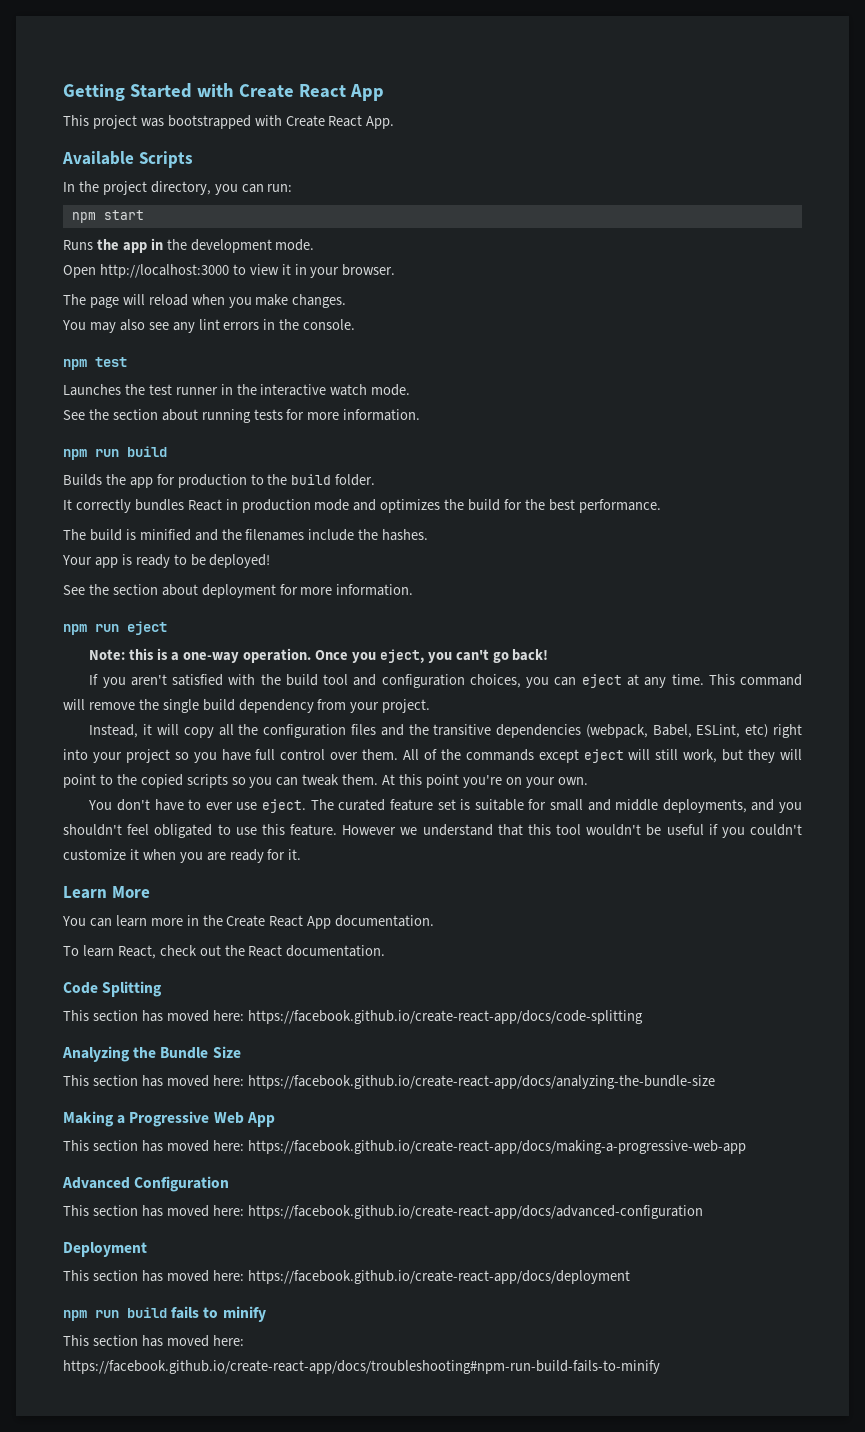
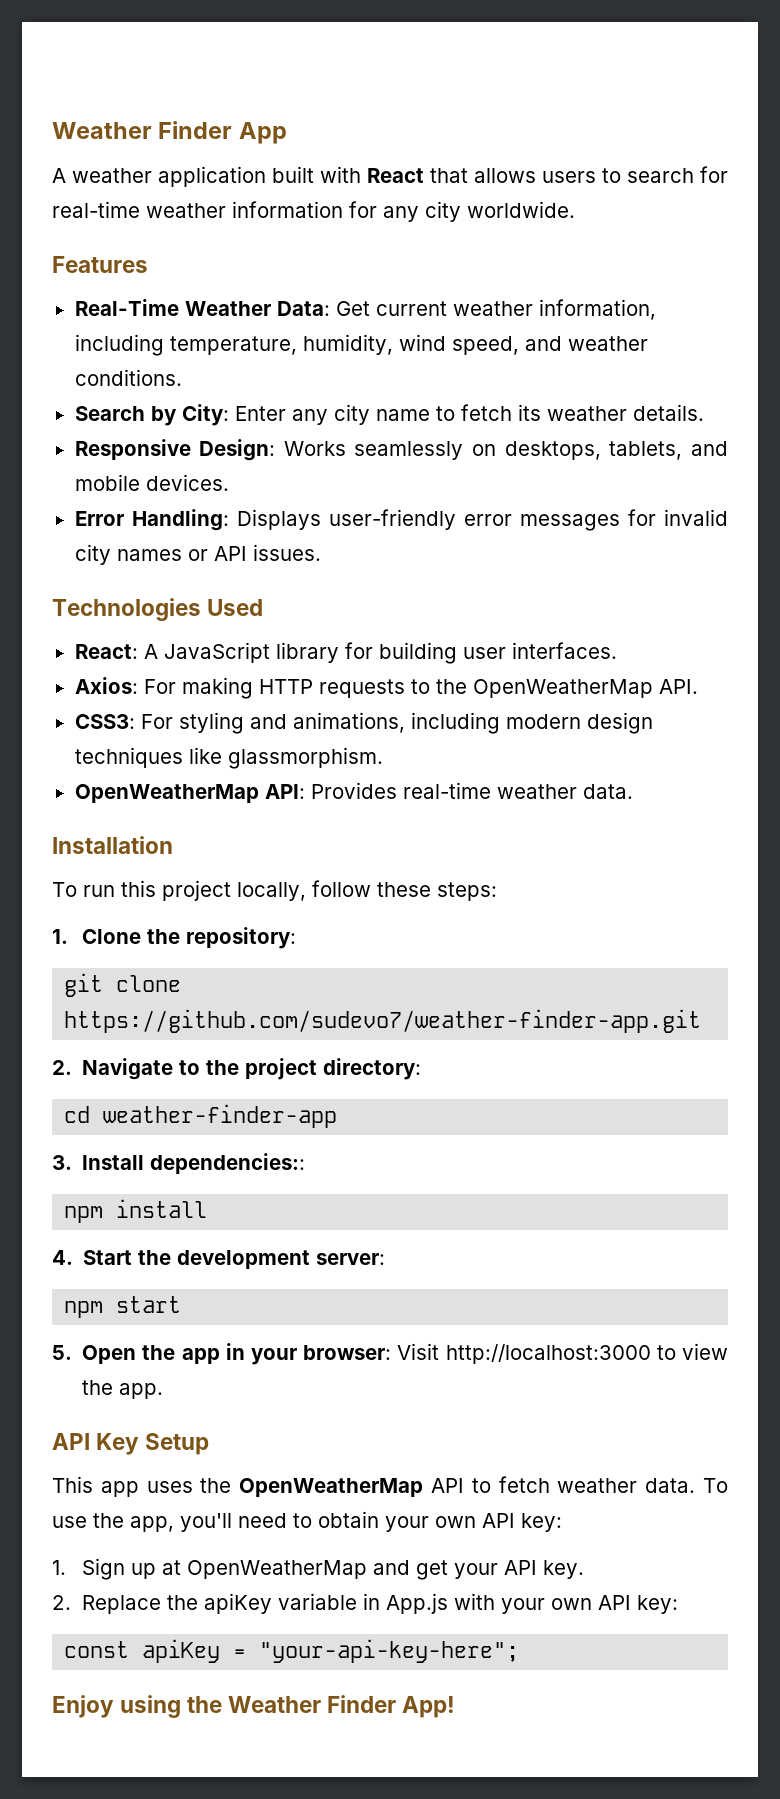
[63,83,384,101] [63,115,395,129] [62,151,193,168] [63,181,293,195] Getting Started with Create React App // This project was bootstrapped with Create React App. // Available Scripts // In the project directory, you can run: -> [52,121,287,144] [52,166,728,187] [52,201,575,222] [52,256,148,273] [74,299,656,320] [74,334,648,356] [74,369,182,386] [74,404,704,426] [74,439,728,461] [74,474,229,491] [74,509,728,531] [74,544,321,565] [52,598,264,621] [74,642,617,664] [74,677,698,699] [74,712,653,734] [74,747,383,769] [74,782,633,803] [52,836,173,854] [52,880,497,901] [52,927,297,949] [64,973,182,997] [64,1009,702,1033] [52,1058,422,1080] [64,1104,338,1128] [52,1153,306,1174] [64,1199,208,1223] [52,1250,386,1269] Weather Finder App // A weather application built with React that allows users to search for real-time weather information for any city worldwide. // Features // Real-Time Weather Data: Get current weather information, including temperature, humidity, wind speed, and weather conditions. // Search by City: Enter any city name to fetch its weather details. // Responsive Design: Works seamlessly on desktops, tablets, and mobile devices. // Error Handling: Displays user-friendly error messages for invalid city names or API issues. // Technologies Used // React: A JavaScript library for building user interfaces. // Axios: For making HTTP requests to the OpenWeatherMap API. // CSS3: For styling and animations, including modern design techniques like glassmorphism. // OpenWeatherMap API: Provides real-time weather data. // Installation // To run this project locally, follow these steps: // 1. Clone the repository: // git clone https://github.com/sudevo7/weather-finder-app.git // 2. Navigate to the project directory: // cd weather-finder-app // 3. Install dependencies:: // npm install // 4. Start the development server:
[63,240,93,250] Runs -> [52,1345,137,1364] 5. Open
[166,239,315,253] [63,264,396,278] [63,294,347,308] [62,319,356,333] [63,357,127,370] [63,384,411,396] [63,409,421,423] [63,446,167,460] [63,474,376,488] [63,499,661,513] [63,529,429,541] [62,554,271,568] [63,584,414,598] [63,621,167,635] [89,648,549,663] [89,674,803,688] [63,699,431,713] [89,724,803,738] [63,749,803,763] [63,774,588,788] [88,799,802,813] [63,824,802,838] [63,849,302,863] [63,886,150,899] [62,915,435,929] [63,945,386,959] [63,981,163,997] [63,1010,643,1024] [62,1046,241,1062] [63,1075,715,1089] [63,1111,275,1127] [63,1140,746,1154] [62,1176,230,1192] [63,1205,703,1219] [63,1242,147,1257] [63,1270,630,1284] [63,1306,266,1322] [63,1335,244,1347] [63,1360,660,1374] the development mode. // Open http://localhost:3000 to view it in your browser. // The page will reload when you make changes. // You may also see any lint errors in the console. // npm test // Launches the test runner in the interactive watch mode. // See the section about running tests for more information. // npm run build // Builds the app for production to the build folder. // It correctly bundles React in production mode and optimizes the build for the best performance. // The build is minified and the filenames include the hashes. // Your app is ready to be deployed! // See the section about deployment for more information. // npm run eject // Note: this is a one-way operation. Once you eject, you can't go back! // If you aren't satisfied with the build tool and configuration choices, you can eject at any time. This command will remove the single build dependency from your project. // Instead, it will copy all the configuration files and the transitive dependencies (webpack, Babel, ESLint, etc) right into your project so you have full control over them. All of the commands except eject will still work, but they will point to the copied scripts so you can tweak them. At this point you're on your own. // You don't have to ever use eject. The curated feature set is suitable for small and middle deployments, and you shouldn't feel obligated to use this feature. However we understand that this tool wouldn't be useful if you couldn't customize it when you are ready for it. // Learn More // You can learn more in the Create React App documentation. // To learn React, check out the React documentation. // Code Splitting // This section has moved here: https://facebook.github.io/create-react-app/docs/code-splitting // Analyzing the Bundle Size // This section has moved here: https://facebook.github.io/create-react-app/docs/analyzing-the-bundle-size // Making a Progressive Web App // This section has moved here: https://facebook.github.io/create-react-app/docs/making-a-progressive-web-app // Advanced Configuration // This section has moved here: https://facebook.github.io/create-react-app/docs/advanced-configuration // Deployment // This section has moved here: https://facebook.github.io/create-react-app/docs/deployment // npm run build fails to minify // This section has moved here: https://facebook.github.io/create-react-app/docs/troubleshooting#npm-run-build-fails-to-minify -> [251,1343,728,1365] [82,1380,164,1399] [52,1433,210,1455] [52,1476,728,1497] [52,1511,562,1532] [52,1558,585,1580] [52,1593,679,1614] [64,1639,520,1663] [52,1695,456,1718] your browser: Visit http://localhost:3000 to view the app. // API Key Setup // This app uses the OpenWeatherMap API to fetch weather data. To use the app, you'll need to obtain your own API key: // 1. Sign up at OpenWeatherMap and get your API key. // 2. Replace the apiKey variable in App.js with your own API key: // const apiKey = "your-api-key-here"; // Enjoy using the Weather Finder App!

